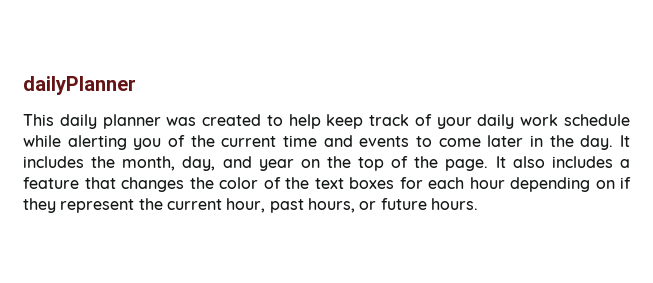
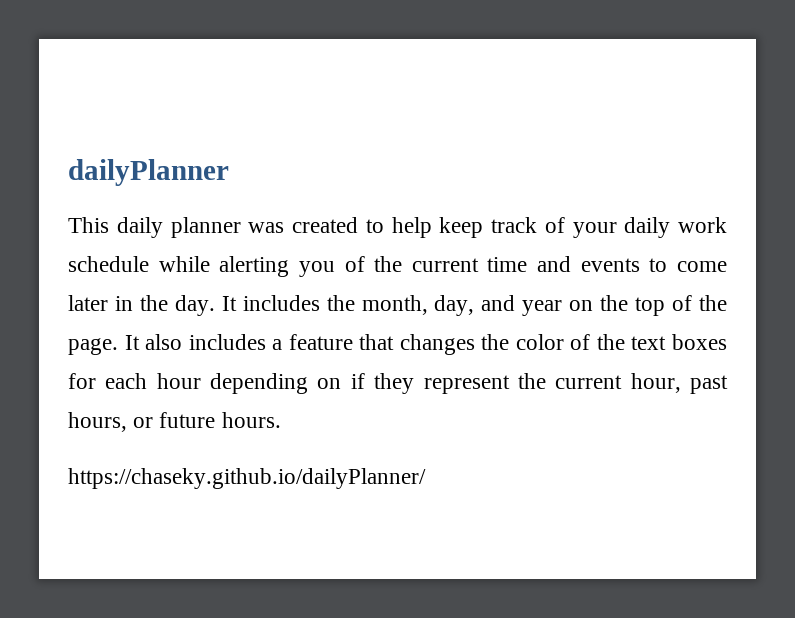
(478, 204) none -> [68,468,426,489] // https://chaseky.github.io/dailyPlanner/

